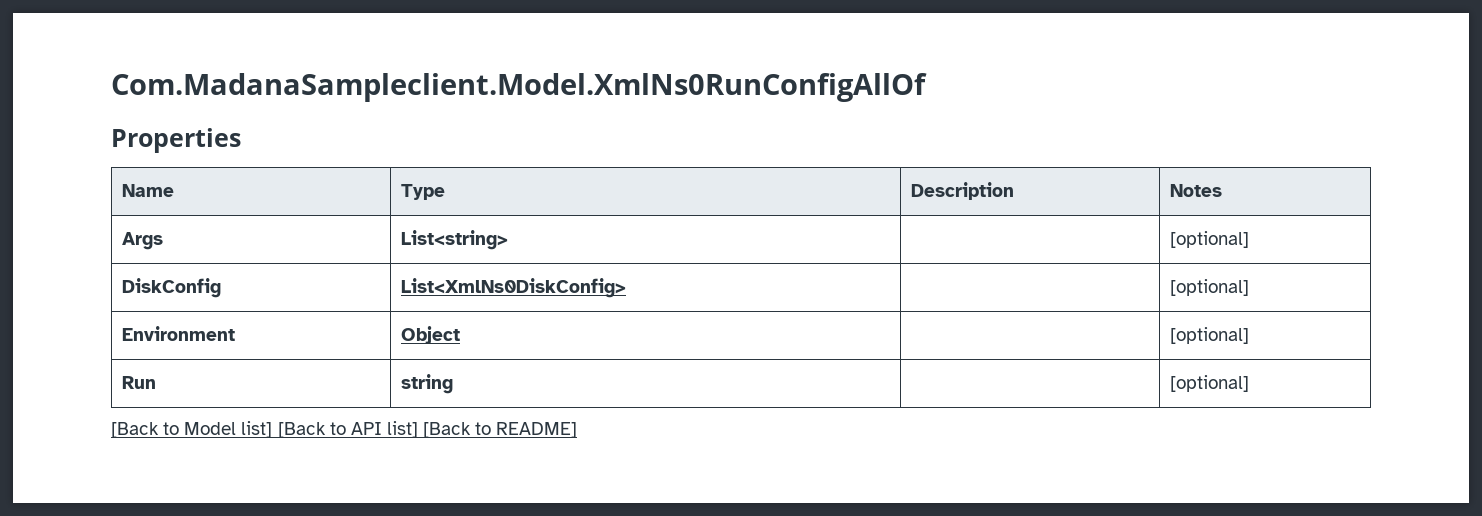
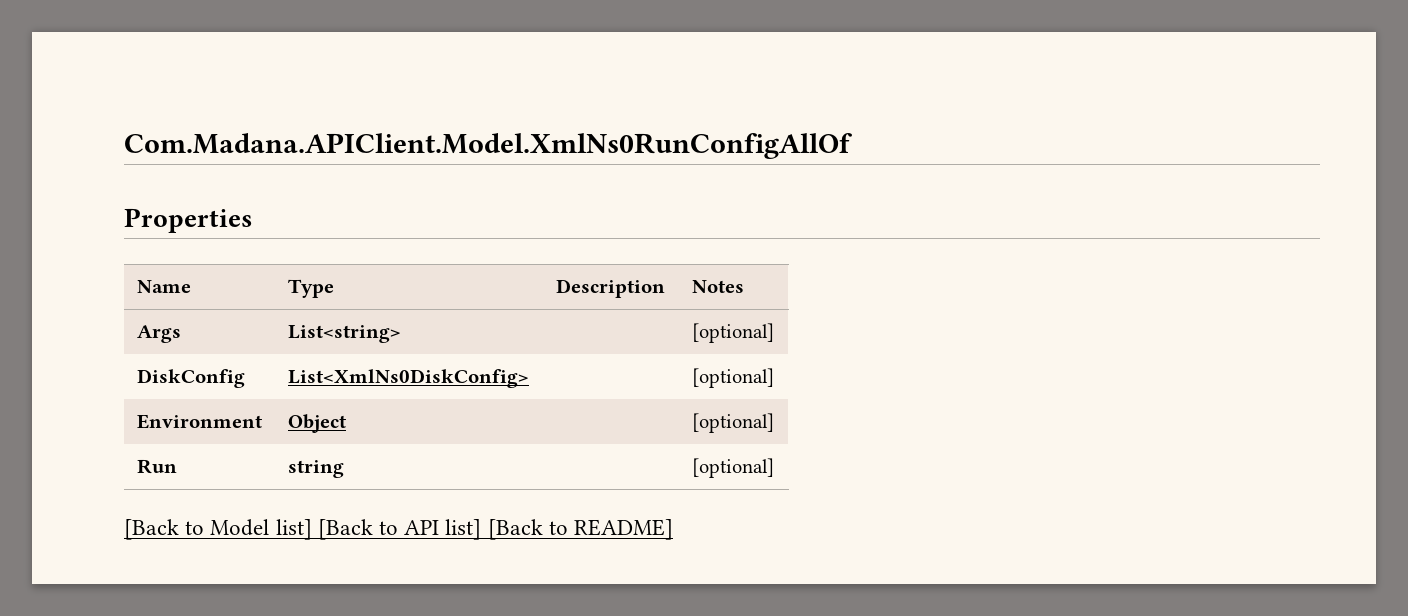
[111,73,927,102] Com.MadanaSampleclient.Model.XmlNs0RunConfigAllOf -> [124,133,853,159] Com.Madana.APIClient.Model.XmlNs0RunConfigAllOf

